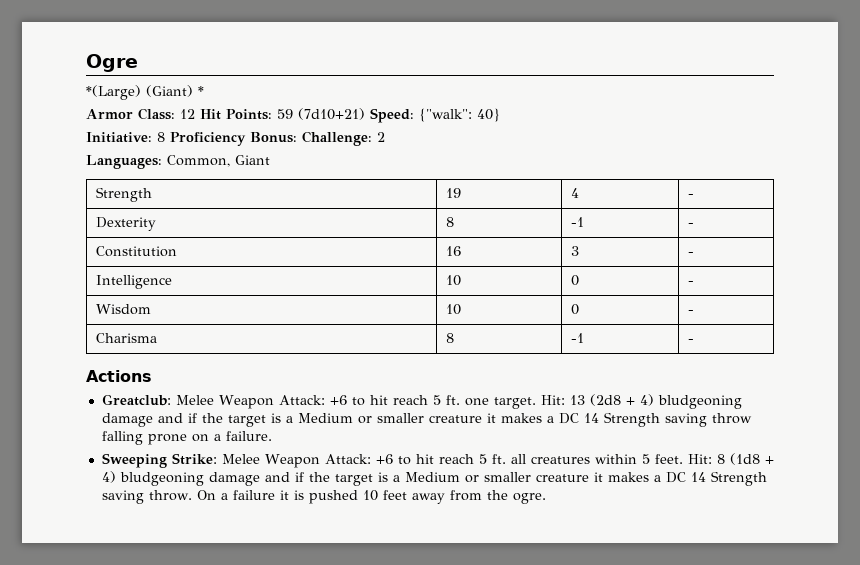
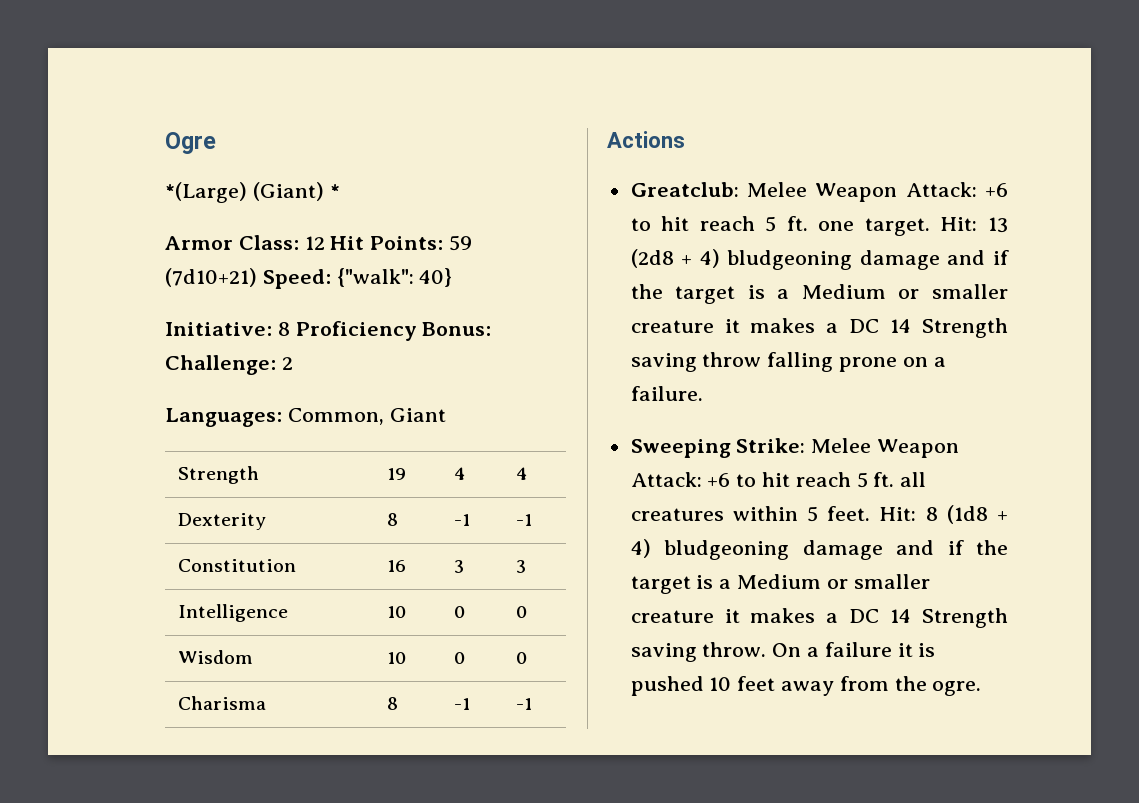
[688,194,695,198] - -> [515,467,528,480] 4
[688,223,695,227] - -> [515,514,532,526] -1
[688,252,695,256] - -> [515,560,526,573] 3
[688,281,695,285] - -> [515,606,527,618] 0
[688,310,695,314] - -> [515,652,527,664] 0
[688,339,695,343] - -> [515,698,532,710] -1

